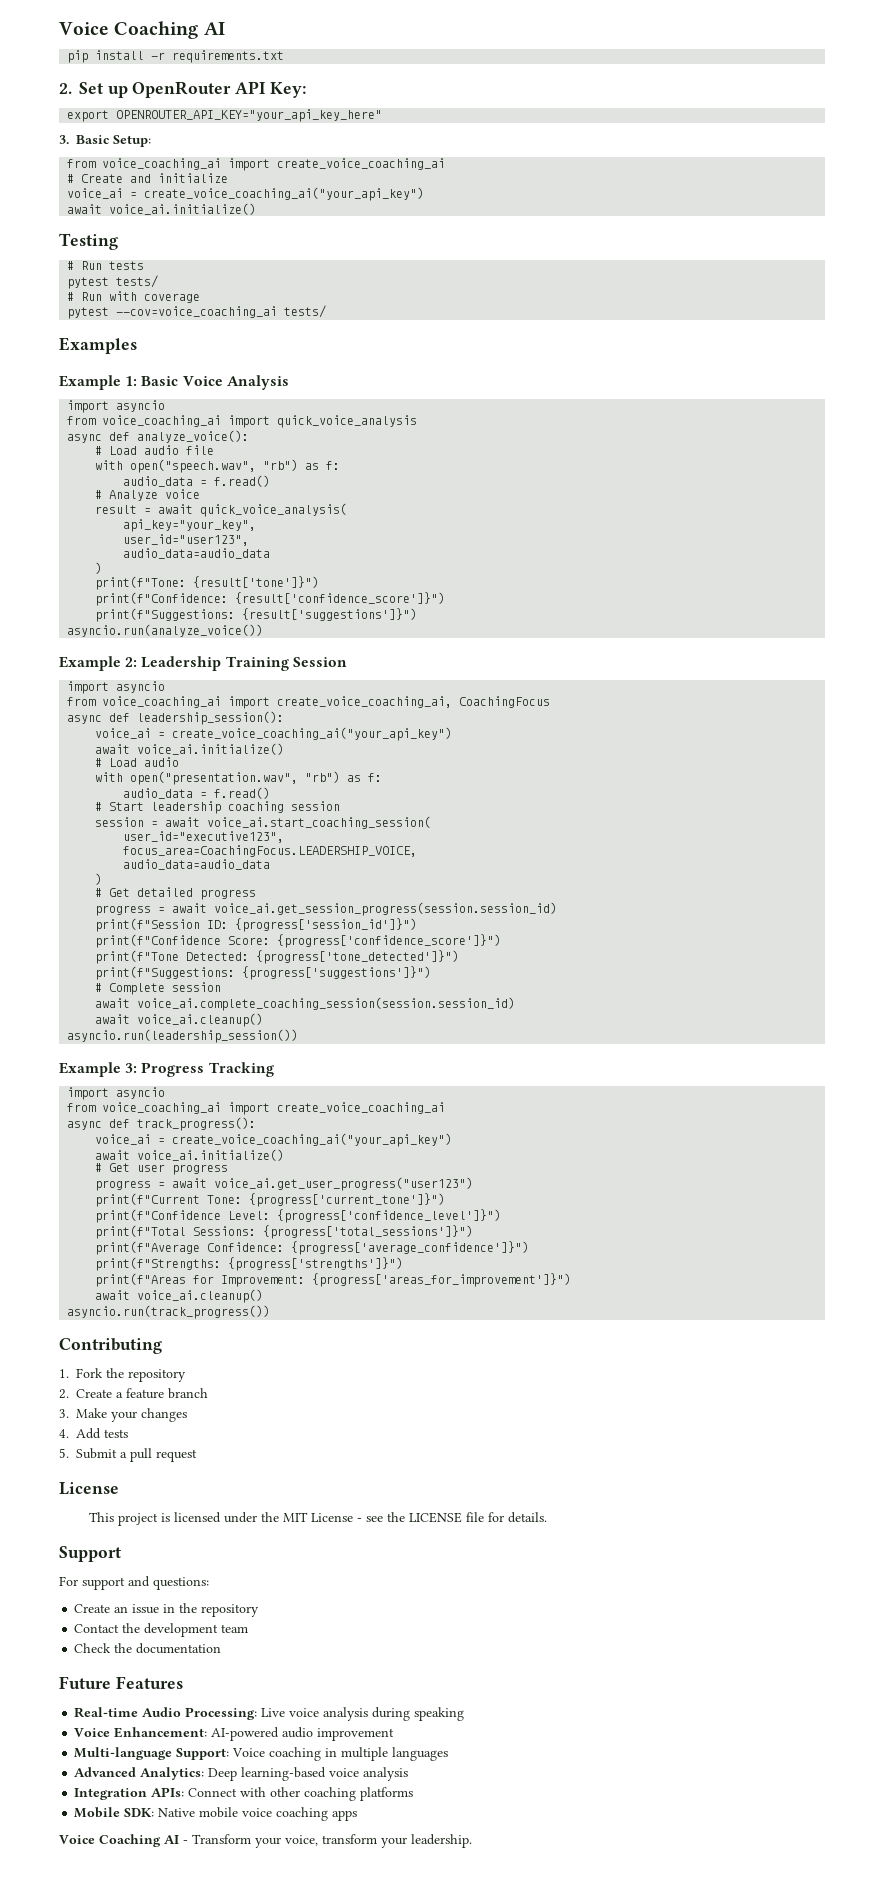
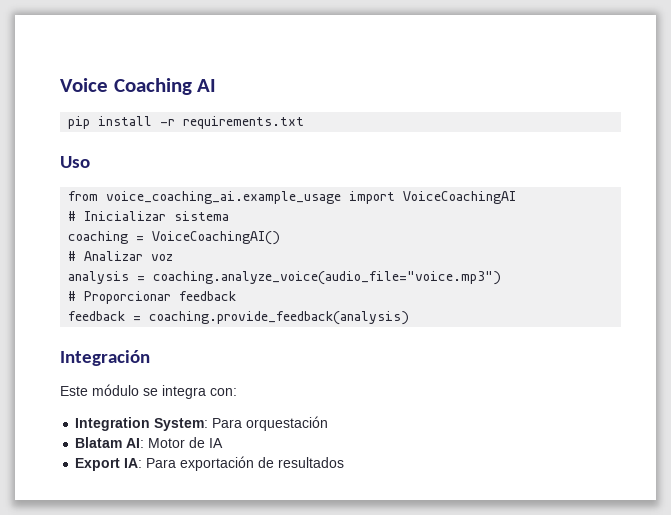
[59,81,306,98] [67,109,383,122] [59,135,151,147] [67,158,446,171] [67,173,229,183] [67,187,425,201] [67,203,257,215] [59,233,118,250] [67,261,145,270] [67,275,159,289] [67,291,201,303] [67,305,327,319] [59,337,137,354] [59,375,289,390] [67,400,166,413] [67,415,418,428] [67,430,250,443] [95,445,215,455] [95,459,341,473] [123,475,271,487] [95,489,201,501] [95,503,348,517] [123,519,257,532] [123,534,250,546] [123,548,271,559] [95,562,103,574] [95,576,320,590] [95,592,446,606] [95,608,418,622] [67,624,264,637] [59,656,347,671] [67,681,166,694] [67,696,551,709] [67,711,285,725] [95,727,453,741] [95,743,285,755] [95,757,180,767] [95,771,383,785] [123,787,271,799] [95,801,341,814] [95,816,432,829] [123,831,285,843] [123,845,418,857] [123,859,271,870] [95,873,103,885] [95,887,257,900] [95,902,558,916] [95,918,418,932] [95,934,502,948] [95,950,460,964] [95,966,432,980] [95,982,222,995] [95,997,516,1011] [95,1013,264,1027] [67,1029,299,1043] [59,1062,274,1077] [67,1087,166,1100] [67,1102,446,1115] [67,1117,257,1131] [95,1133,453,1147] [95,1149,285,1161] [95,1163,229,1175] [95,1177,474,1191] [95,1193,446,1207] [95,1209,502,1223] [95,1225,474,1239] [95,1241,530,1255] [95,1257,404,1271] [95,1273,572,1287] [95,1289,264,1303] [67,1305,271,1319] [59,1338,162,1354] [59,1368,186,1382] [59,1388,208,1399] [59,1408,187,1422] [59,1428,128,1439] [59,1448,197,1462] [59,1482,119,1495] [88,1512,547,1526] [59,1546,121,1562] [59,1576,209,1590] [74,1603,260,1617] [74,1623,249,1637] [74,1643,222,1654] [59,1676,183,1689] [74,1707,465,1721] [74,1727,395,1741] [74,1747,449,1761] [74,1767,409,1781] [74,1787,414,1801] [74,1807,358,1821] [59,1834,472,1848] 2. Set up OpenRouter API Key: // export OPENROUTER_API_KEY="your_api_key_here" // 3. Basic Setup: // from voice_coaching_ai import create_voice_coaching_ai // # Create and initialize // voice_ai = create_voice_coaching_ai("your_api_key") // await voice_ai.initialize() // Testing // # Run tests // pytest tests/ // # Run with coverage // pytest --cov=voice_coaching_ai tests/ // Examples // Example 1: Basic Voice Analysis // import asyncio // from voice_coaching_ai import quick_voice_analysis // async def analyze_voice(): // # Load audio file // with open("speech.wav", "rb") as f: // audio_data = f.read() // # Analyze voice // result = await quick_voice_analysis( // api_key="your_key", // user_id="user123", // audio_data=audio_data // ) // print(f"Tone: {result['tone']}") // print(f"Confidence: {result['confidence_score']}") // print(f"Suggestions: {result['suggestions']}") // asyncio.run(analyze_voice()) // Example 2: Leadership Training Session // import asyncio // from voice_coaching_ai import create_voice_coaching_ai, CoachingFocus // async def leadership_session(): // voice_ai = create_voice_coaching_ai("your_api_key") // await voice_ai.initialize() // # Load audio // with open("presentation.wav", "rb") as f: // audio_data = f.read() // # Start leadership coaching session // session = await voice_ai.start_coaching_session( // user_id="executive123", // focus_area=CoachingFocus.LEADERSHIP_VOICE, // audio_data=audio_data // ) // # Get detailed progress // progress = await voice_ai.get_session_progress(session.session_id) // print(f"Session ID: {progress['session_id']}") // print(f"Confidence Score: {progress['confidence_score']}") // print(f"Tone Detected: {progress['tone_detected']}") // print(f"Suggestions: {progress['suggestions']}") // # Complete session // await voice_ai.complete_coaching_session(session.session_id) // await voice_ai.cleanup() // asyncio.run(leadership_session()) // Example 3: Progress Tracking // import asyncio // from voice_coaching_ai import create_voice_coaching_ai // async def track_progress(): // voice_ai = create_voice_coaching_ai("your_api_key") // await voice_ai.initialize() // # Get user progress // progress = await voice_ai.get_user_progress("user123") // print(f"Current Tone: {progress['current_tone']}") // print(f"Confidence Level: {progress['confidence_level']}") // print(f"Total Sessions: {progress['total_sessions']}") // print(f"Average Confidence: {progress['average_confidence']}") // print(f"Strengths: {progress['strengths']}") // print(f"Areas for Improvement: {progress['areas_for_improvement']}") // await voice_ai.cleanup() // asyncio.run(track_progress()) // Contributing // 1. Fork the repository // 2. Create a feature branch // 3. Make your changes // 4. Add tests // 5. Submit a pull request // License // This project is licensed under the MIT License - see the LICENSE file for details. // Support // For support and questions: // Create an issue in the repository // Contact the development team // Check the documentation // Future Features // Real-time Audio Processing: Live voice analysis during speaking // Voice Enhancement: AI-powered audio improvement // Multi-language Support: Voice coaching in multiple languages // Advanced Analytics: Deep learning-based voice analysis // Integration APIs: Connect with other coaching platforms // Mobile SDK: Native mobile voice coaching apps // Voice Coaching AI - Transform your voice, transform your leadership. -> [60,156,90,168] [68,191,517,204] [68,211,230,221] [68,231,281,245] [68,251,174,261] [68,271,502,285] [68,291,237,304] [68,311,410,325] [60,350,150,366] [60,384,237,399] [75,416,329,431] [75,437,224,448] [75,456,345,471] Uso // from voice_coaching_ai.example_usage import VoiceCoachingAI // # Inicializar sistema // coaching = VoiceCoachingAI() // # Analizar voz // analysis = coaching.analyze_voice(audio_file="voice.mp3") // # Proporcionar feedback // feedback = coaching.provide_feedback(analysis) // Integración // Este módulo se integra con: // Integration System: Para orquestación // Blatam AI: Motor de IA // Export IA: Para exportación de resultados

